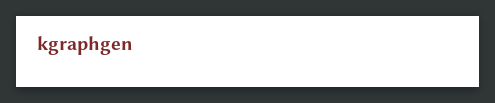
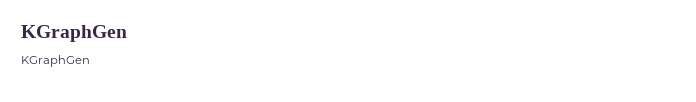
[37,36,133,55] kgraphgen -> [21,25,127,42] [21,55,90,67] KGraphGen // KGraphGen

